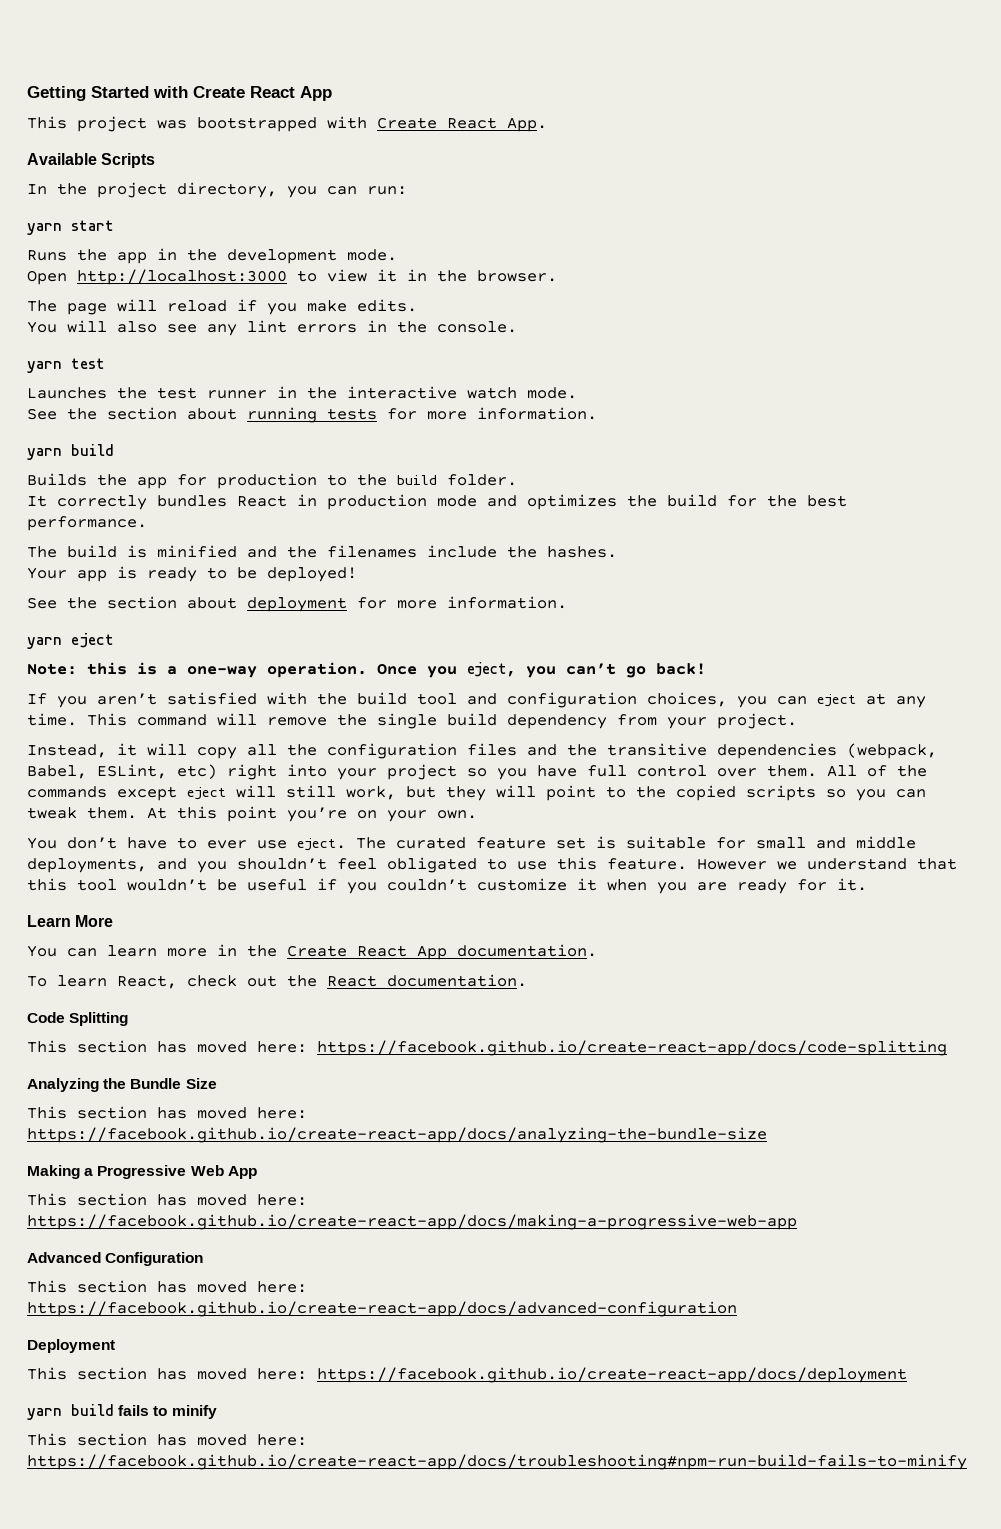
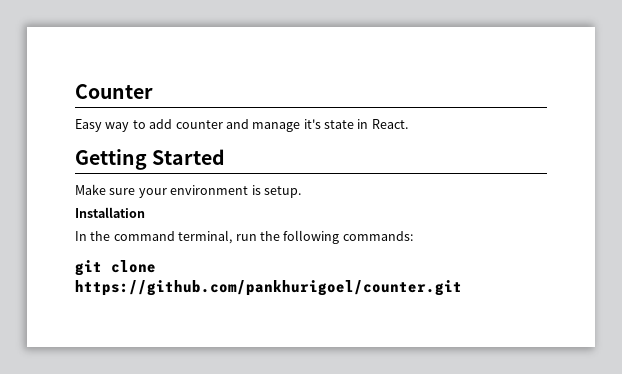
[27,86,332,101] [27,116,547,132] [27,153,156,168] [27,182,407,198] [27,220,114,235] [27,248,397,264] [27,269,557,285] [27,299,417,315] [27,320,517,336] [27,358,105,373] [27,386,577,399] [27,407,597,423] [27,444,114,460] [27,473,517,489] [27,494,847,510] [27,516,147,531] [27,545,617,558] [27,566,357,582] [27,596,567,612] [27,633,114,649] [27,662,706,678] [27,692,926,708] [27,713,797,729] [27,743,937,759] [27,764,927,780] [27,785,926,801] [27,806,477,822] [27,836,916,851] [27,857,957,873] [27,878,867,894] [27,915,114,927] [27,944,597,960] [27,974,527,989] [27,1012,129,1026] [27,1040,947,1056] [27,1078,217,1092] [27,1106,307,1119] [27,1127,767,1143] [27,1165,257,1179] [27,1193,307,1206] [27,1214,797,1230] [27,1252,204,1266] [27,1280,307,1293] [27,1301,737,1317] [27,1339,115,1353] [27,1367,907,1383] [27,1404,217,1420] [27,1433,307,1446] [27,1454,967,1470] Getting Started with Create React App // This project was bootstrapped with Create React App. // Available Scripts // In the project directory, you can run: // yarn start // Runs the app in the development mode. // Open http://localhost:3000 to view it in the browser. // The page will reload if you make edits. // You will also see any lint errors in the console. // yarn test // Launches the test runner in the interactive watch mode. // See the section about running tests for more information. // yarn build // Builds the app for production to the build folder. // It correctly bundles React in production mode and optimizes the build for the best performance. // The build is minified and the filenames include the hashes. // Your app is ready to be deployed! // See the section about deployment for more information. // yarn eject // Note: this is a one-way operation. Once you eject, you can’t go back! // If you aren’t satisfied with the build tool and configuration choices, you can eject at any time. This command will remove the single build dependency from your project. // Instead, it will copy all the configuration files and the transitive dependencies (webpack, Babel, ESLint, etc) right into your project so you have full control over them. All of the commands except eject will still work, but they will point to the copied scripts so you can tweak them. At this point you’re on your own. // You don’t have to ever use eject. The curated feature set is suitable for small and middle deployments, and you shouldn’t feel obligated to use this feature. However we understand that this tool wouldn’t be useful if you couldn’t customize it when you are ready for it. // Learn More // You can learn more in the Create React App documentation. // To learn React, check out the React documentation. // Code Splitting // This section has moved here: https://facebook.github.io/create-react-app/docs/code-splitting // Analyzing the Bundle Size // This section has moved here: https://facebook.github.io/create-react-app/docs/analyzing-the-bundle-size // Making a Progressive Web App // This section has moved here: https://facebook.github.io/create-react-app/docs/making-a-progressive-web-app // Advanced Configuration // This section has moved here: https://facebook.github.io/create-react-app/docs/advanced-configuration // Deployment // This section has moved here: https://facebook.github.io/create-react-app/docs/deployment // yarn build fails to minify // This section has moved here: https://facebook.github.io/create-react-app/docs/troubleshooting#npm-run-build-fails-to-minify -> [75,84,153,99] [75,119,408,132] [75,149,226,170] [75,184,301,198] [75,207,145,218] [75,230,413,244] [75,260,156,276] [75,280,462,296] Counter // Easy way to add counter and manage it's state in React. // Getting Started // Make sure your environment is setup. // Installation // In the command terminal, run the following commands: // git clone https://github.com/pankhurigoel/counter.git

